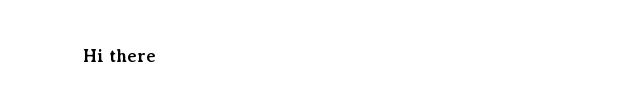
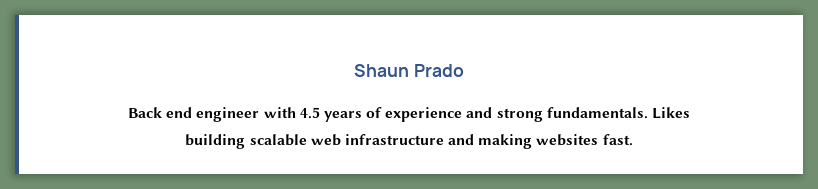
[83,49,156,62] Hi there -> [354,64,464,77] [127,107,691,122] [185,134,633,149] Shaun Prado // Back end engineer with 4.5 years of experience and strong fundamentals. Likes building scalable web infrastructure and making websites fast.

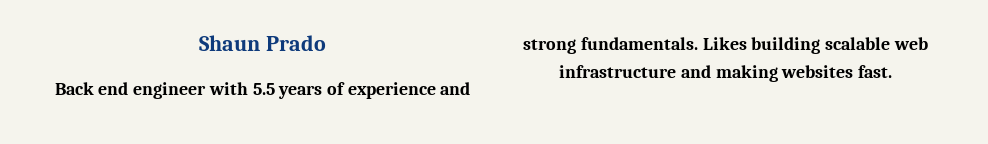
[299,107,320,119] 4.5 -> [252,83,275,95] 5.5

